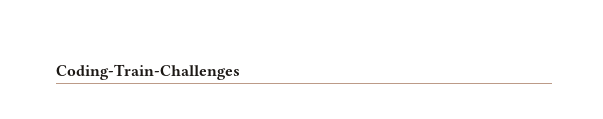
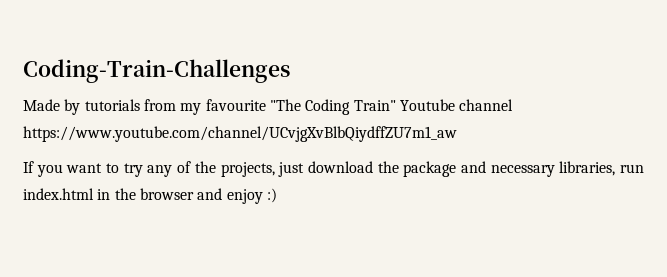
(240, 72) none -> [23,99,514,115] [23,126,457,142] [23,161,644,177] [23,188,277,204] // Made by tutorials from my favourite "The Coding Train" Youtube channel https://www.youtube.com/channel/UCvjgXvBlbQiydffZU7m1_aw // If you want to try any of the projects, just download the package and necessary libraries, run index.html in the browser and enjoy :)

